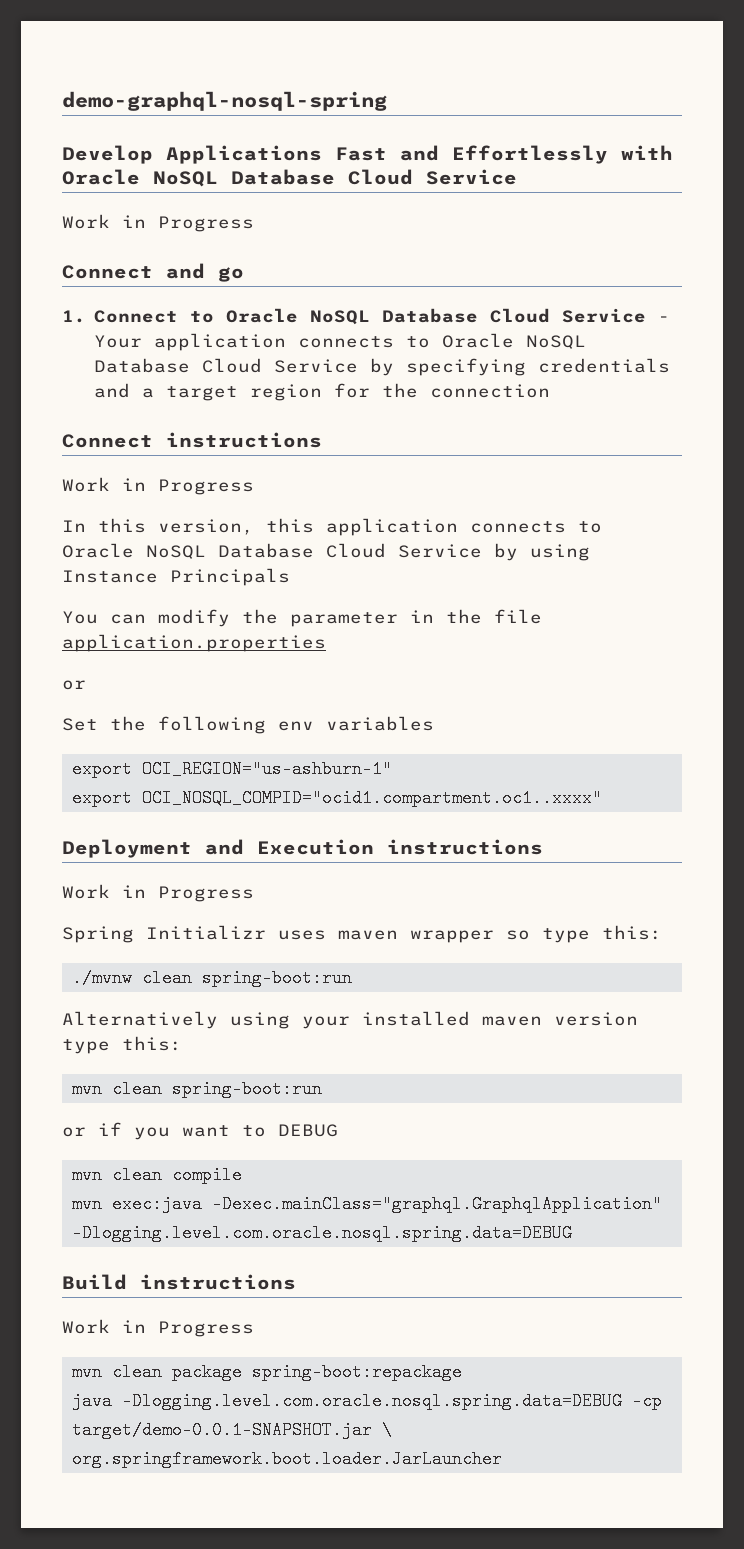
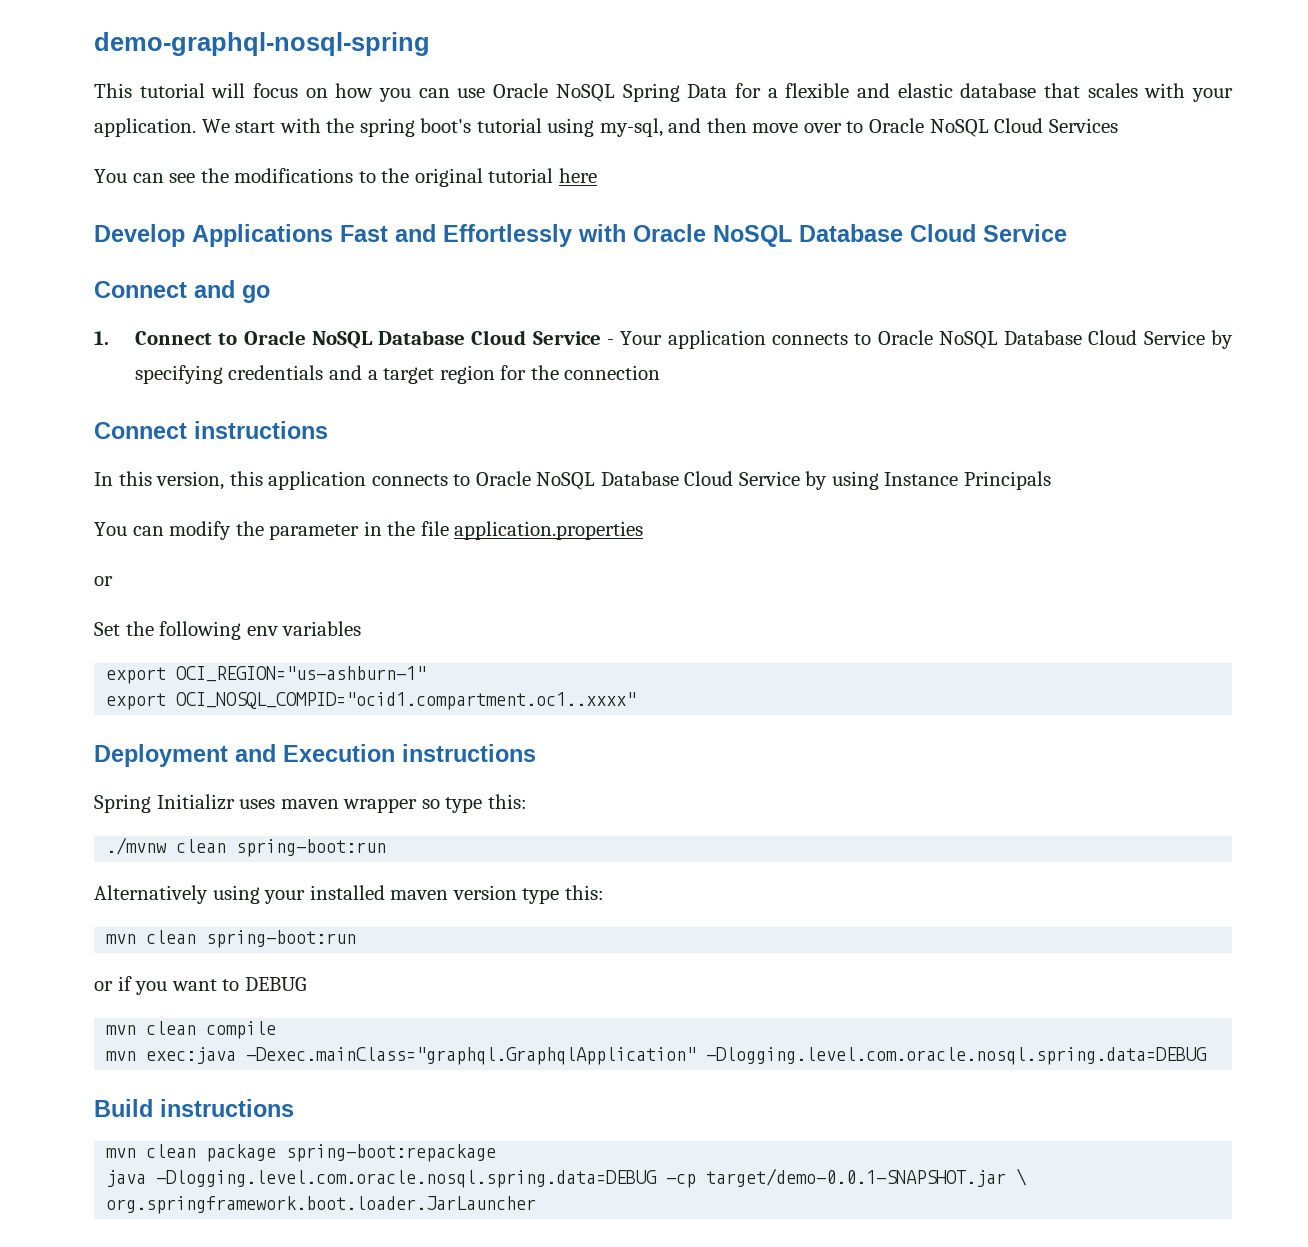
(387, 101) none -> [94,83,1233,102] [94,118,1118,137] [94,168,597,187] // This tutorial will focus on how you can use Oracle NoSQL Spring Data for a flexible and elastic database that scales with your application. We start with the spring boot's tutorial using my-sql, and then move over to Oracle NoSQL Cloud Services // You can see the modifications to the original tutorial here
[62,214,254,232] // Work in Progress -> (1067, 233) none
[62,477,254,495] // Work in Progress -> (328, 430) none
[62,884,254,902] // Work in Progress -> (536, 753) none
[62,1319,254,1337] // Work in Progress -> (294, 1108) none

